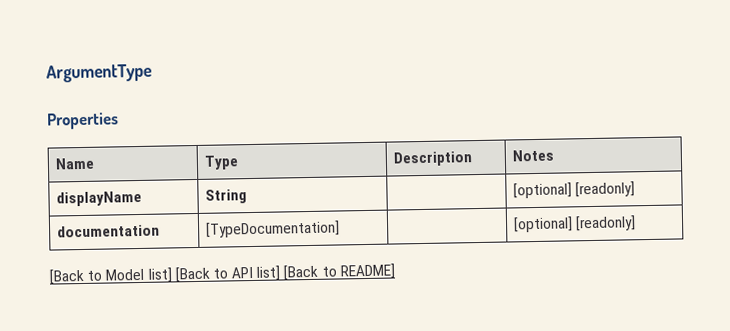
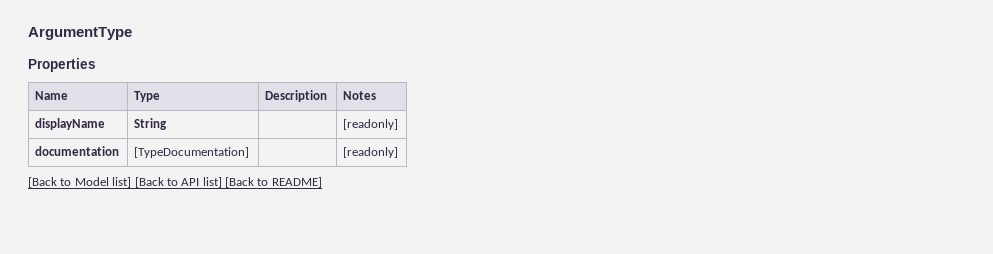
[512,182,572,199] [optional] -> (168, 124) none
[512,216,573,233] [optional] -> (250, 152) none

